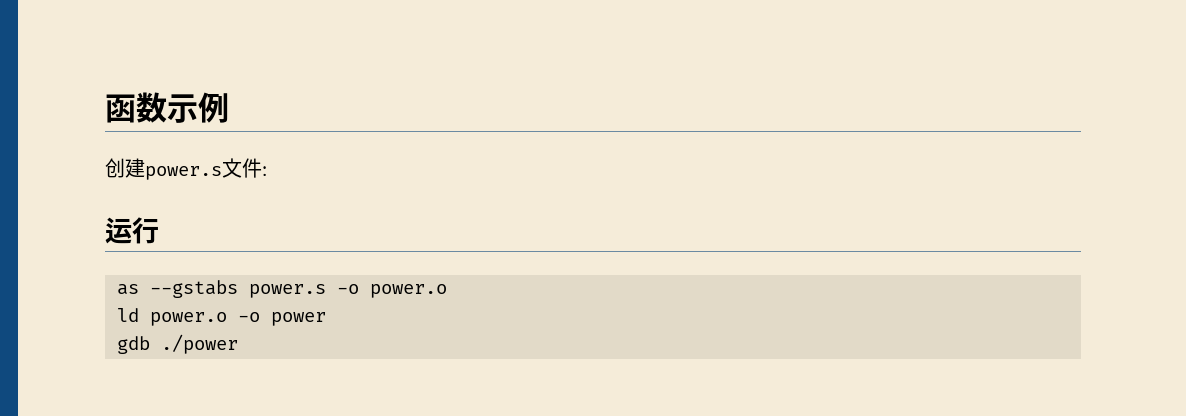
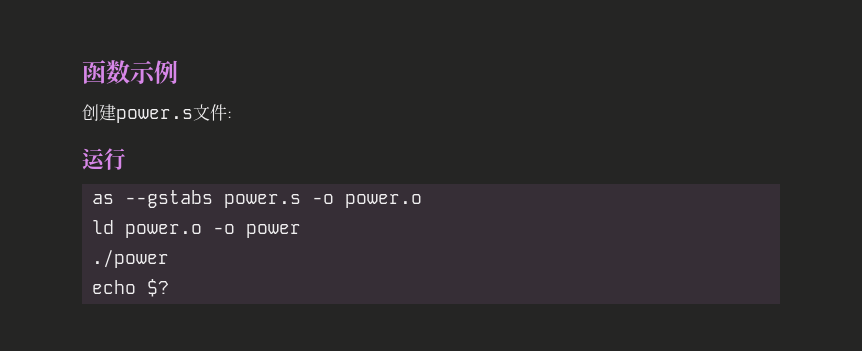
[117,336,150,354] gdb -> (302, 231) none
(238, 344) none -> [92,279,170,297] // echo $?

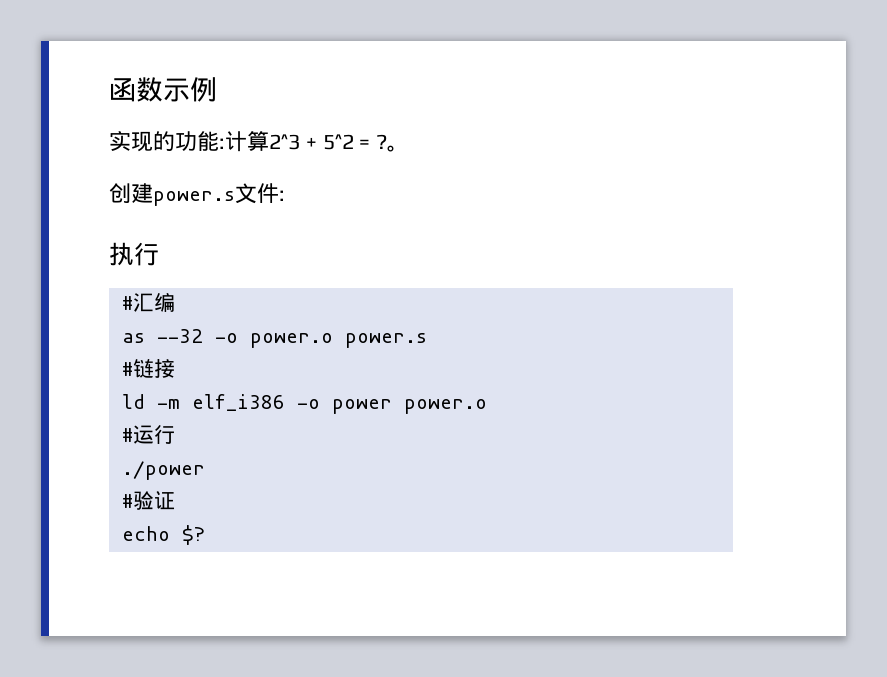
[82,104,232,123] [82,148,126,170] [92,190,423,208] [92,220,302,238] [92,250,170,268] 创建power.s文件: // 运行 // as --gstabs power.s -o power.o // ld power.o -o power // ./power -> [109,131,410,152] [109,183,285,206] [109,242,159,266] [121,292,175,312] [121,329,427,348] [121,358,175,378] [121,394,487,414] [121,425,175,444] [121,461,205,480] [121,491,175,510] 实现的功能:计算2^3 + 5^2 = ?。 // 创建power.s文件: // 执行 // #汇编 // as --32 -o power.o power.s // #链接 // ld -m elf_i386 -o power power.o // #运行 // ./power // #验证

